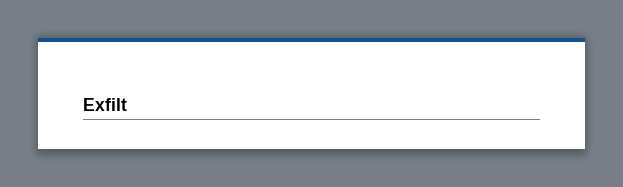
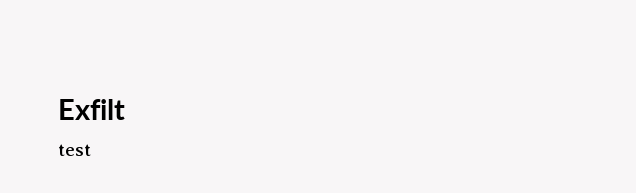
(127, 104) none -> [58,144,91,156] // test

